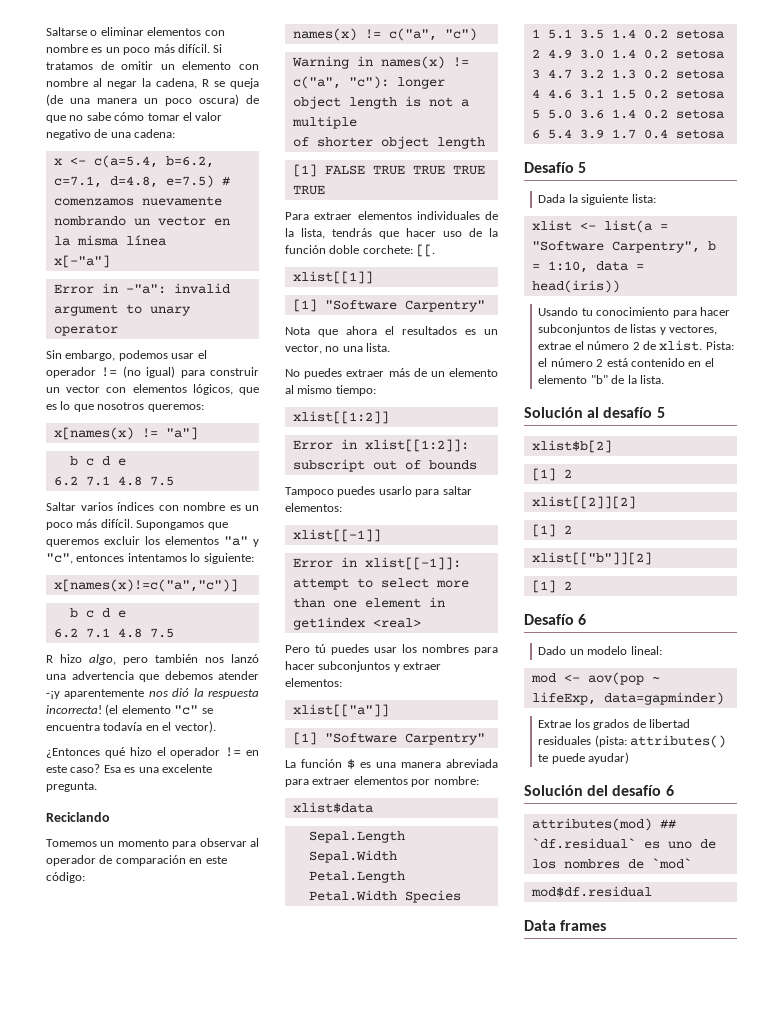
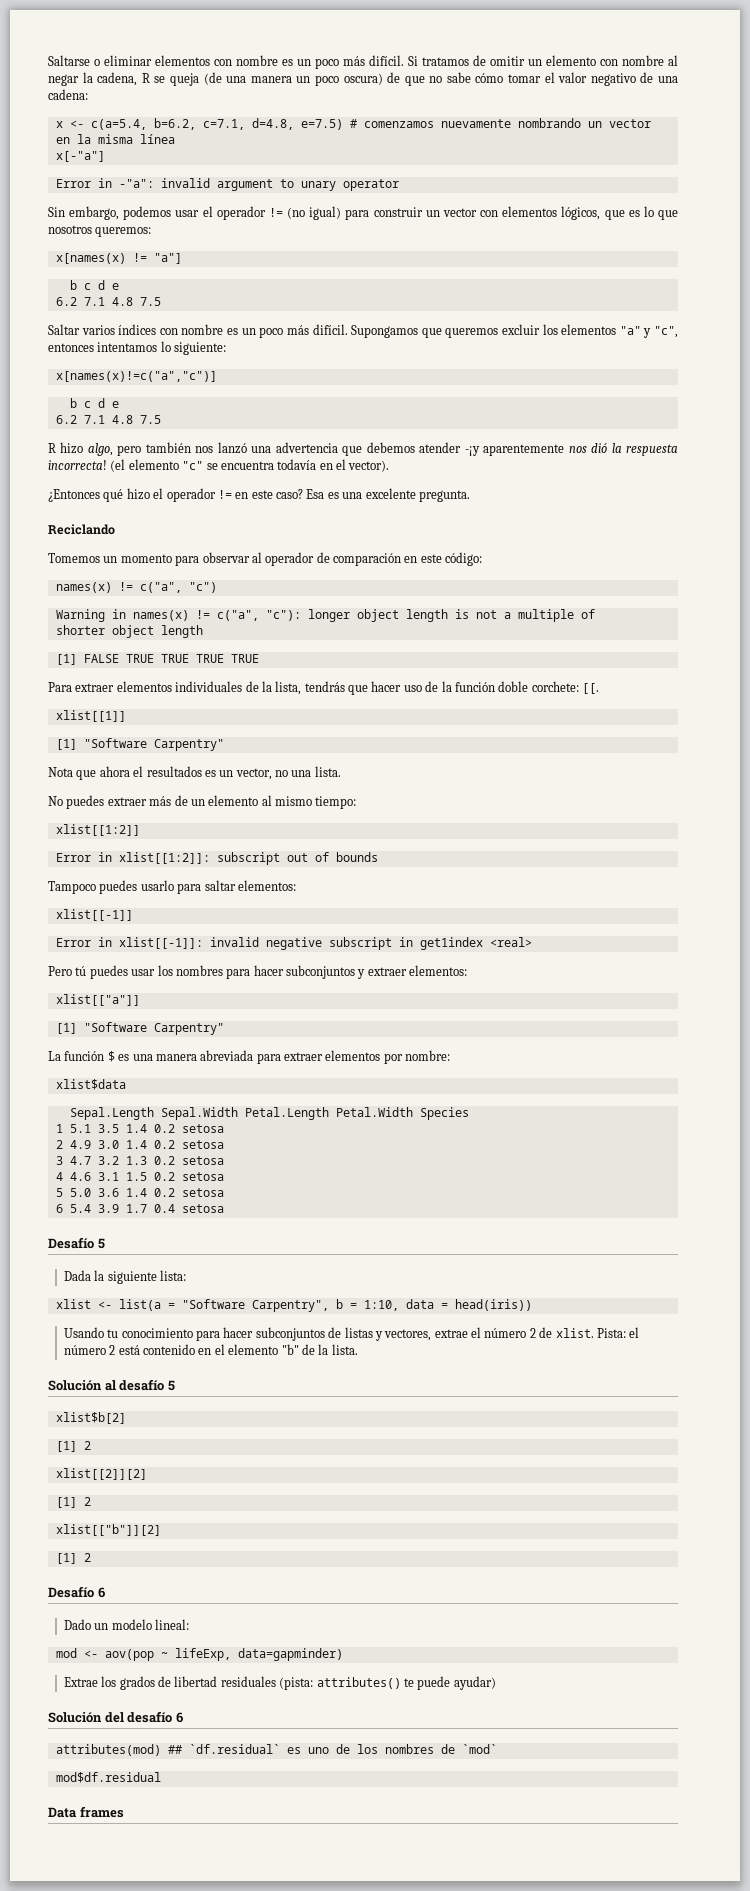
[292,137,309,147] // of -> [580,609,595,619] of //
[292,578,469,590] [292,598,421,608] attempt to select more than one element -> [209,937,392,950] invalid negative subscript

